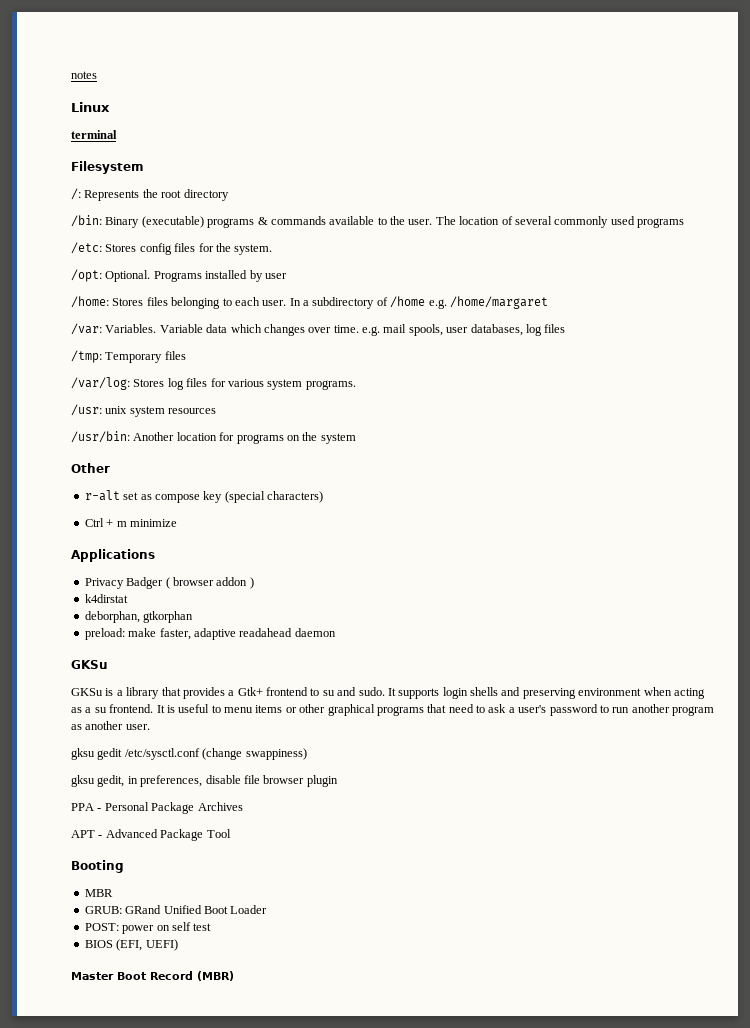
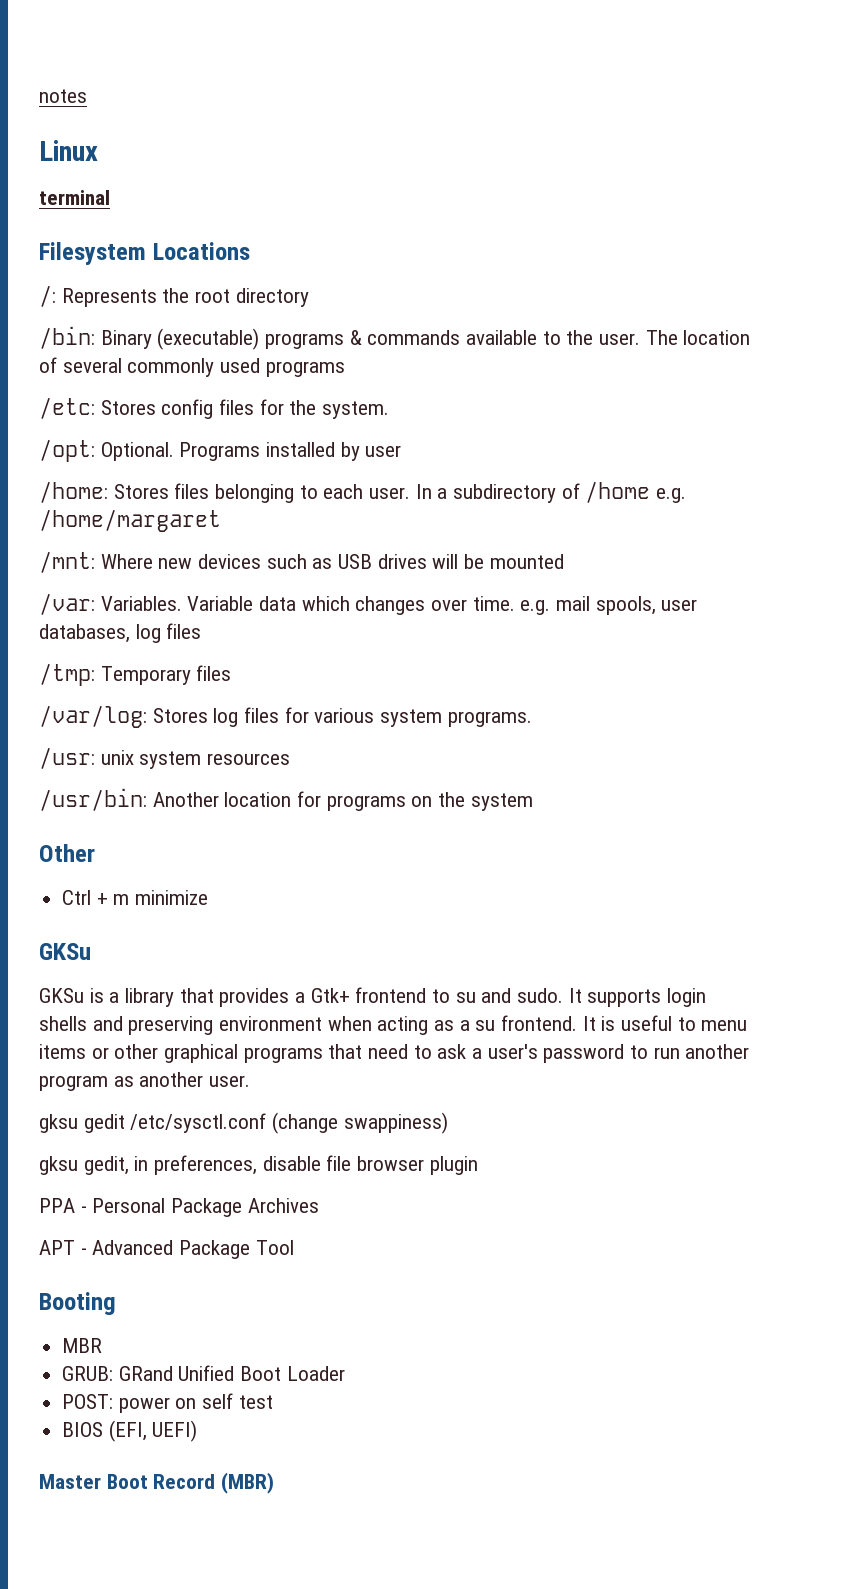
(144, 167) none -> [152,242,250,260] Locations
(548, 302) none -> [39,551,564,573] // /mnt: Where new devices such as USB drives will be mounted
[84,490,323,503] [84,518,177,527] [71,549,155,562] [84,577,254,589] [84,594,128,603] [84,611,194,623] [84,628,336,640] r-alt set as compose key (special characters) // Ctrl + m minimize // Applications // Privacy Badger ( browser addon ) // k4dirstat // deborphan, gtkorphan // preload: make faster, adaptive readahead daemon -> [62,890,209,905] Ctrl + m minimize

